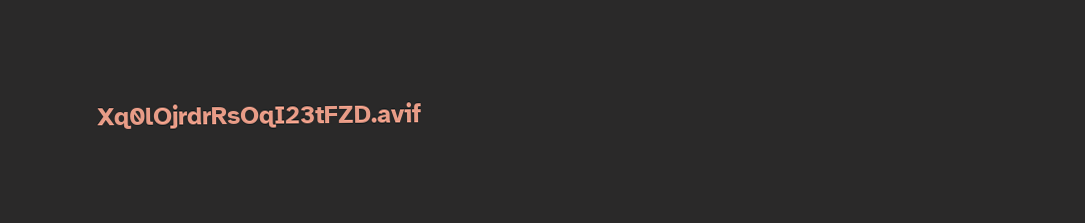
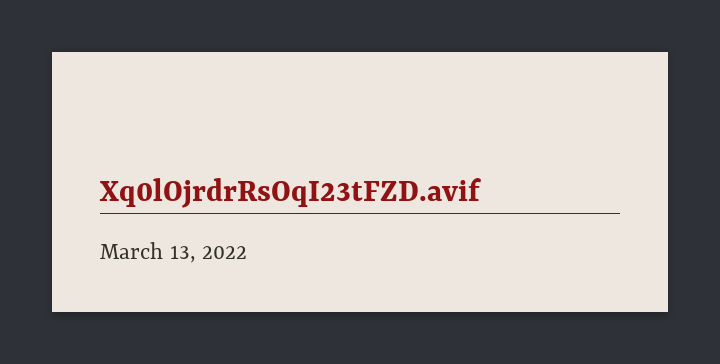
(422, 116) none -> [100,242,248,263] // March 13, 2022

